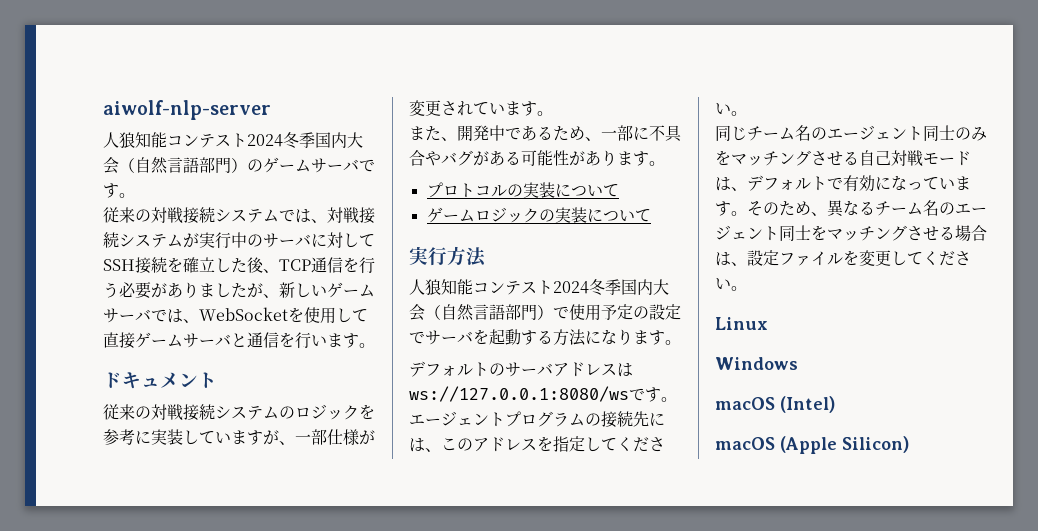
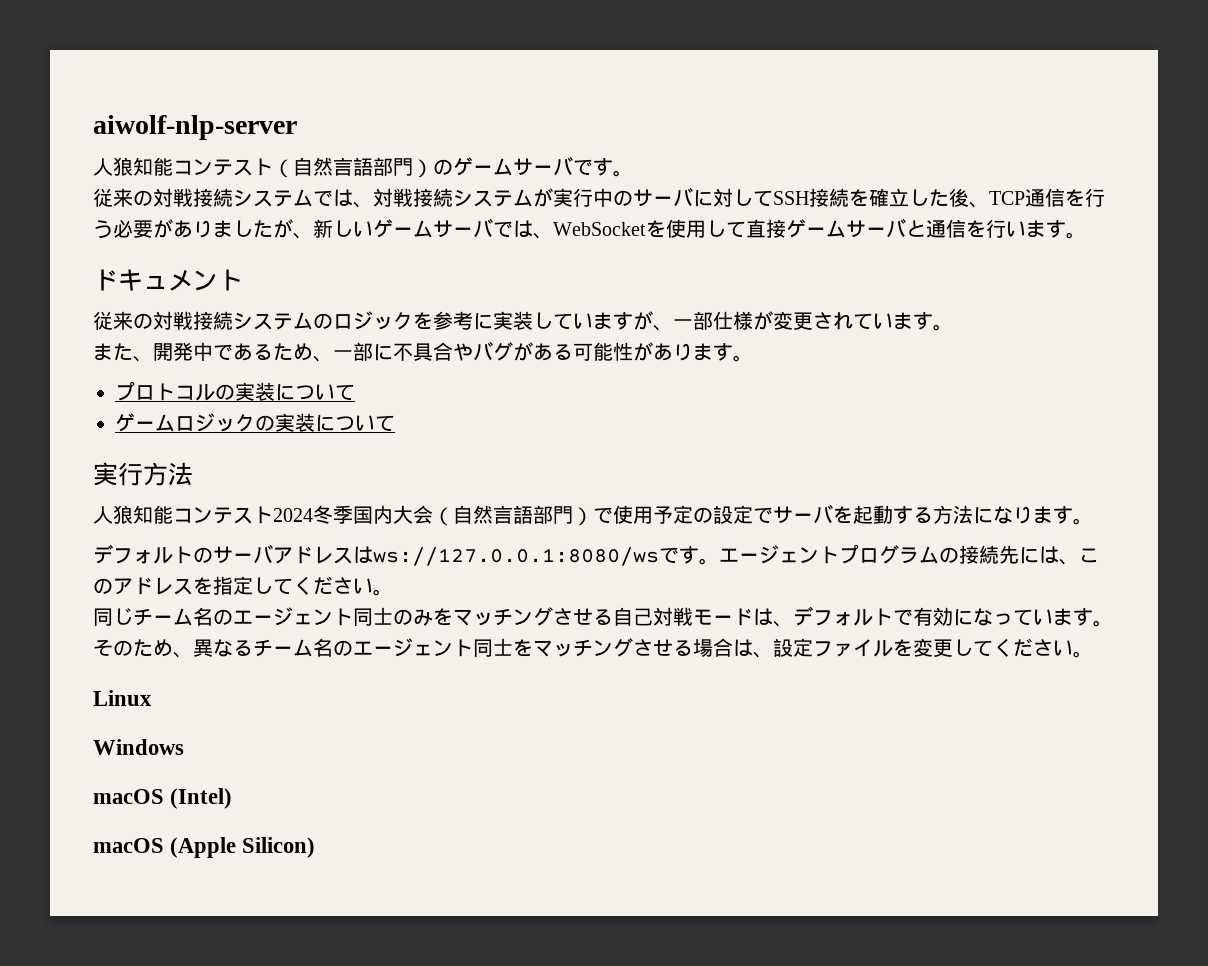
[247,132,363,149] [103,157,119,174] 2024冬季国内大会 -> (273, 167) none

